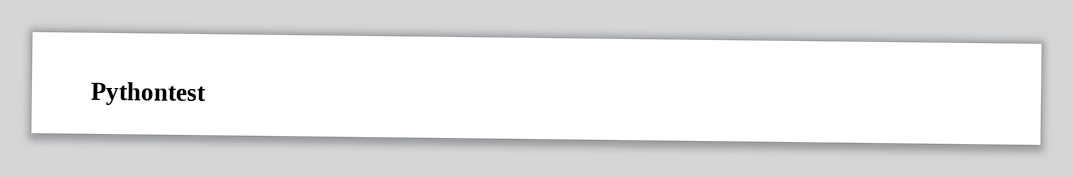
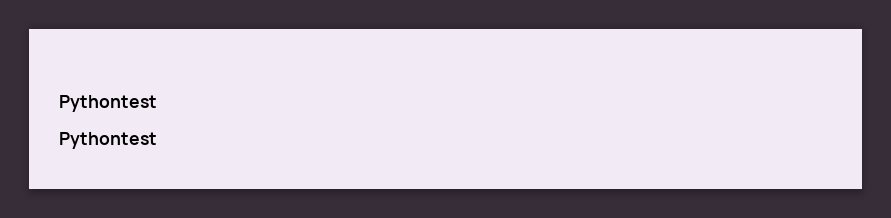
[90,81,207,107] Pythontest -> [59,95,157,112] [59,132,157,149] Pythontest // Pythontest

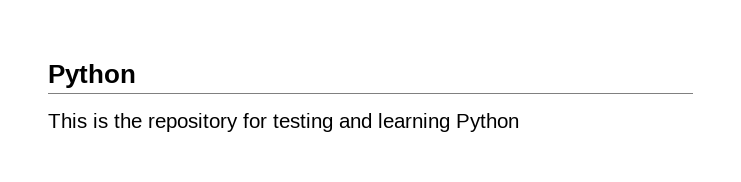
[59,95,157,112] [59,132,157,149] Pythontest // Pythontest -> [48,64,136,88] [48,113,519,132] Python // This is the repository for testing and learning Python

